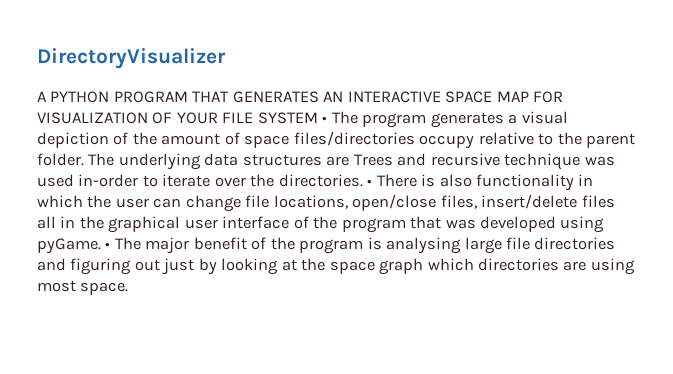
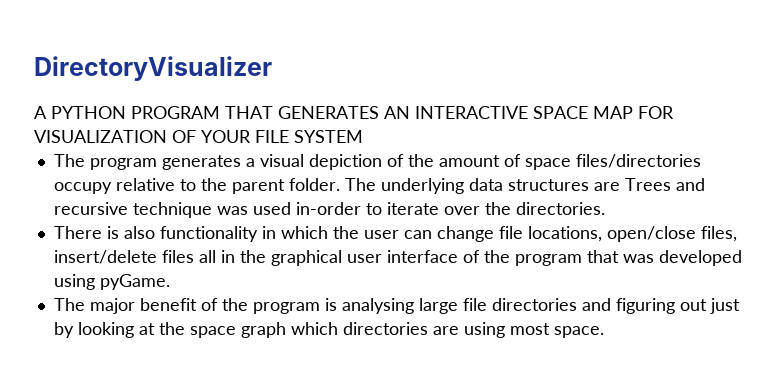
[322,116,328,123] • -> (363, 136) //
[367,179,373,186] • -> (605, 208) //
[105,242,111,249] • -> (170, 282) //

